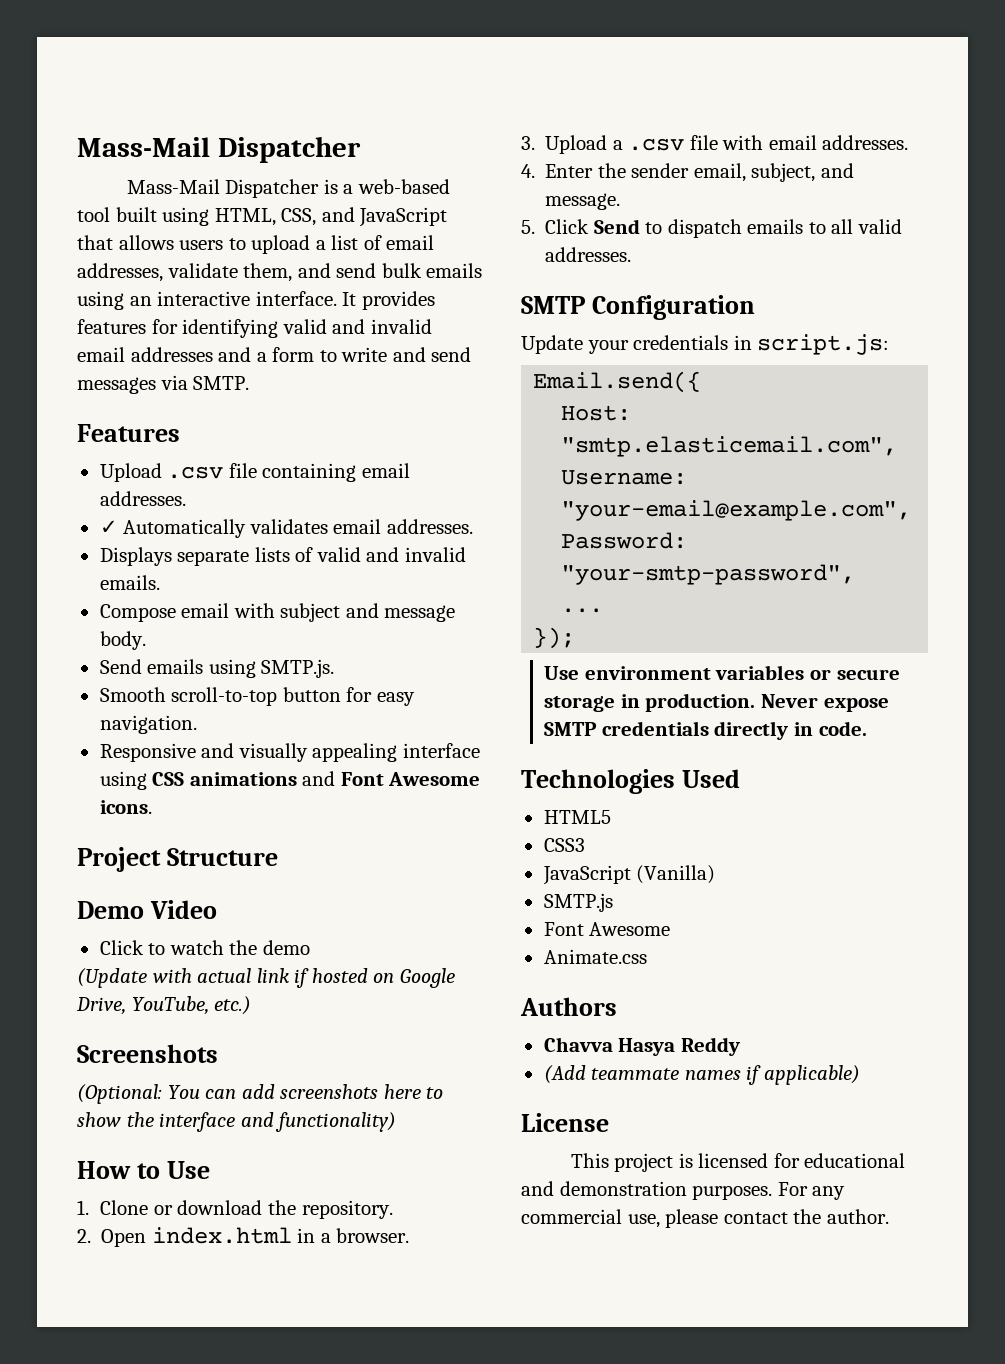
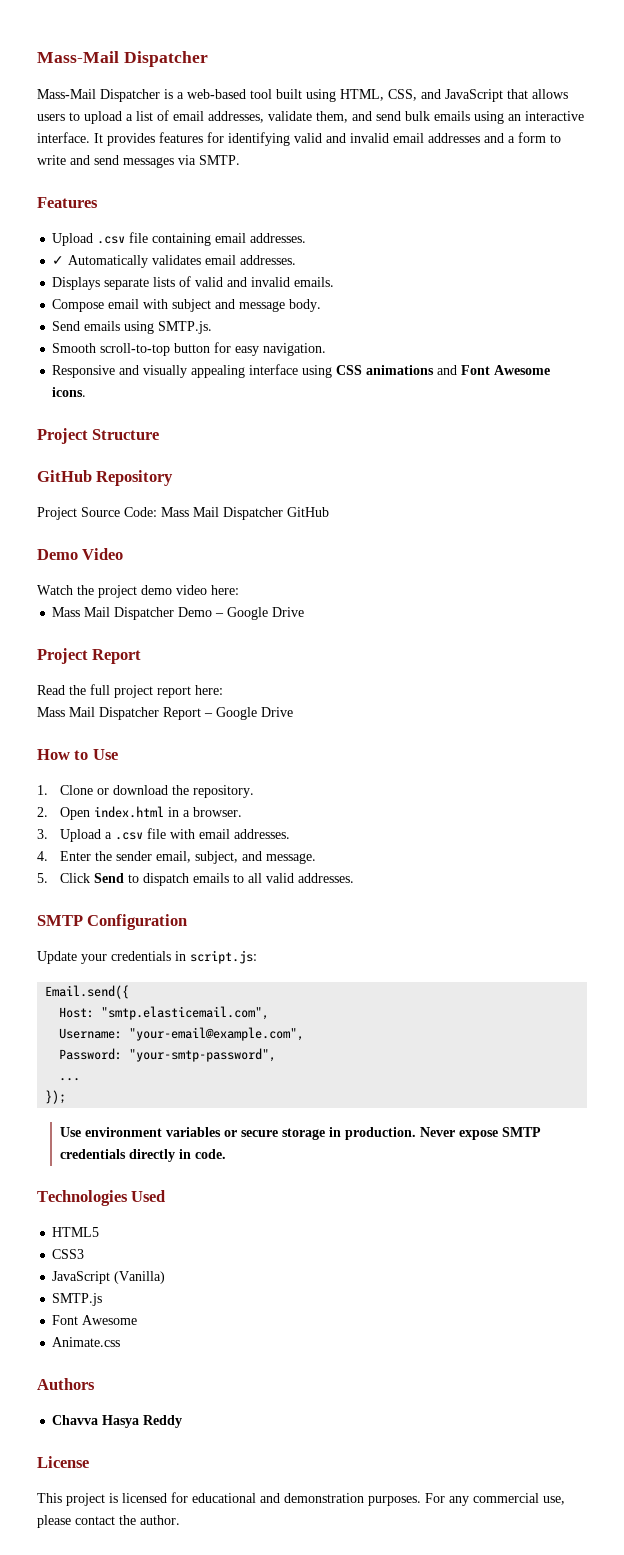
[77,900,217,919] [99,940,310,955] [77,968,455,988] [76,996,252,1015] [77,1044,218,1063] [77,1084,444,1104] [77,1112,397,1132] Demo Video // Click to watch the demo // (Update with actual link if hosted on Google Drive, YouTube, etc.) // Screenshots // (Optional: You can add screenshots here to show the interface and functionality) -> [37,470,174,486] [37,507,329,520] [37,548,124,560] [37,585,239,598] [52,607,305,620] [37,648,142,664] [37,684,223,698] [37,707,293,720] GitHub Repository // Project Source Code: Mass Mail Dispatcher GitHub // Demo Video // Watch the project demo video here: // Mass Mail Dispatcher Demo – Google Drive // Project Report // Read the full project report here: // Mass Mail Dispatcher Report – Google Drive
[543,1065,860,1085] // (Add teammate names if applicable) -> (183, 1421) none

